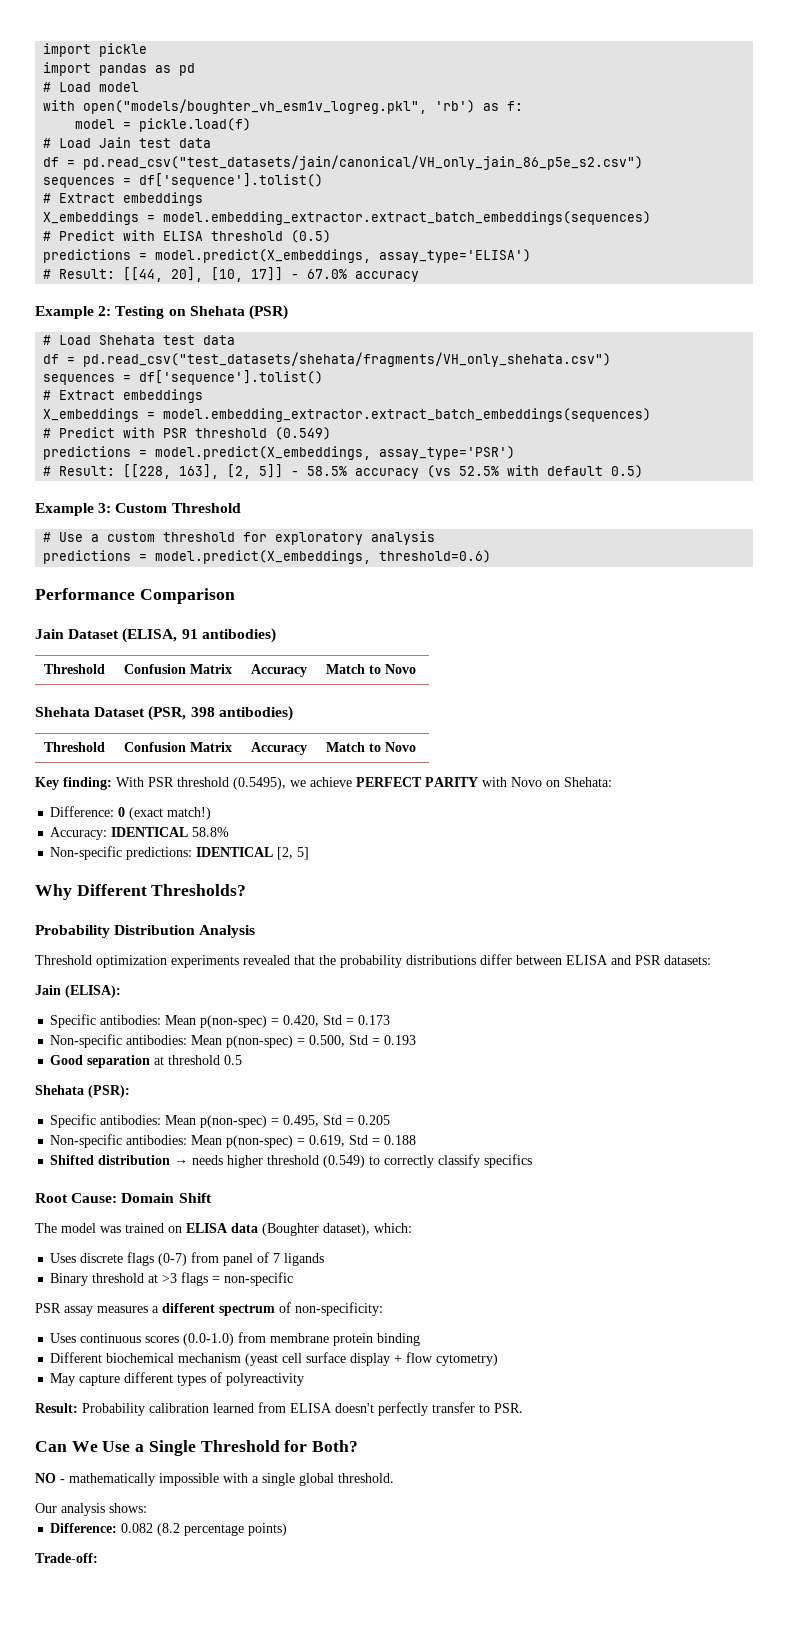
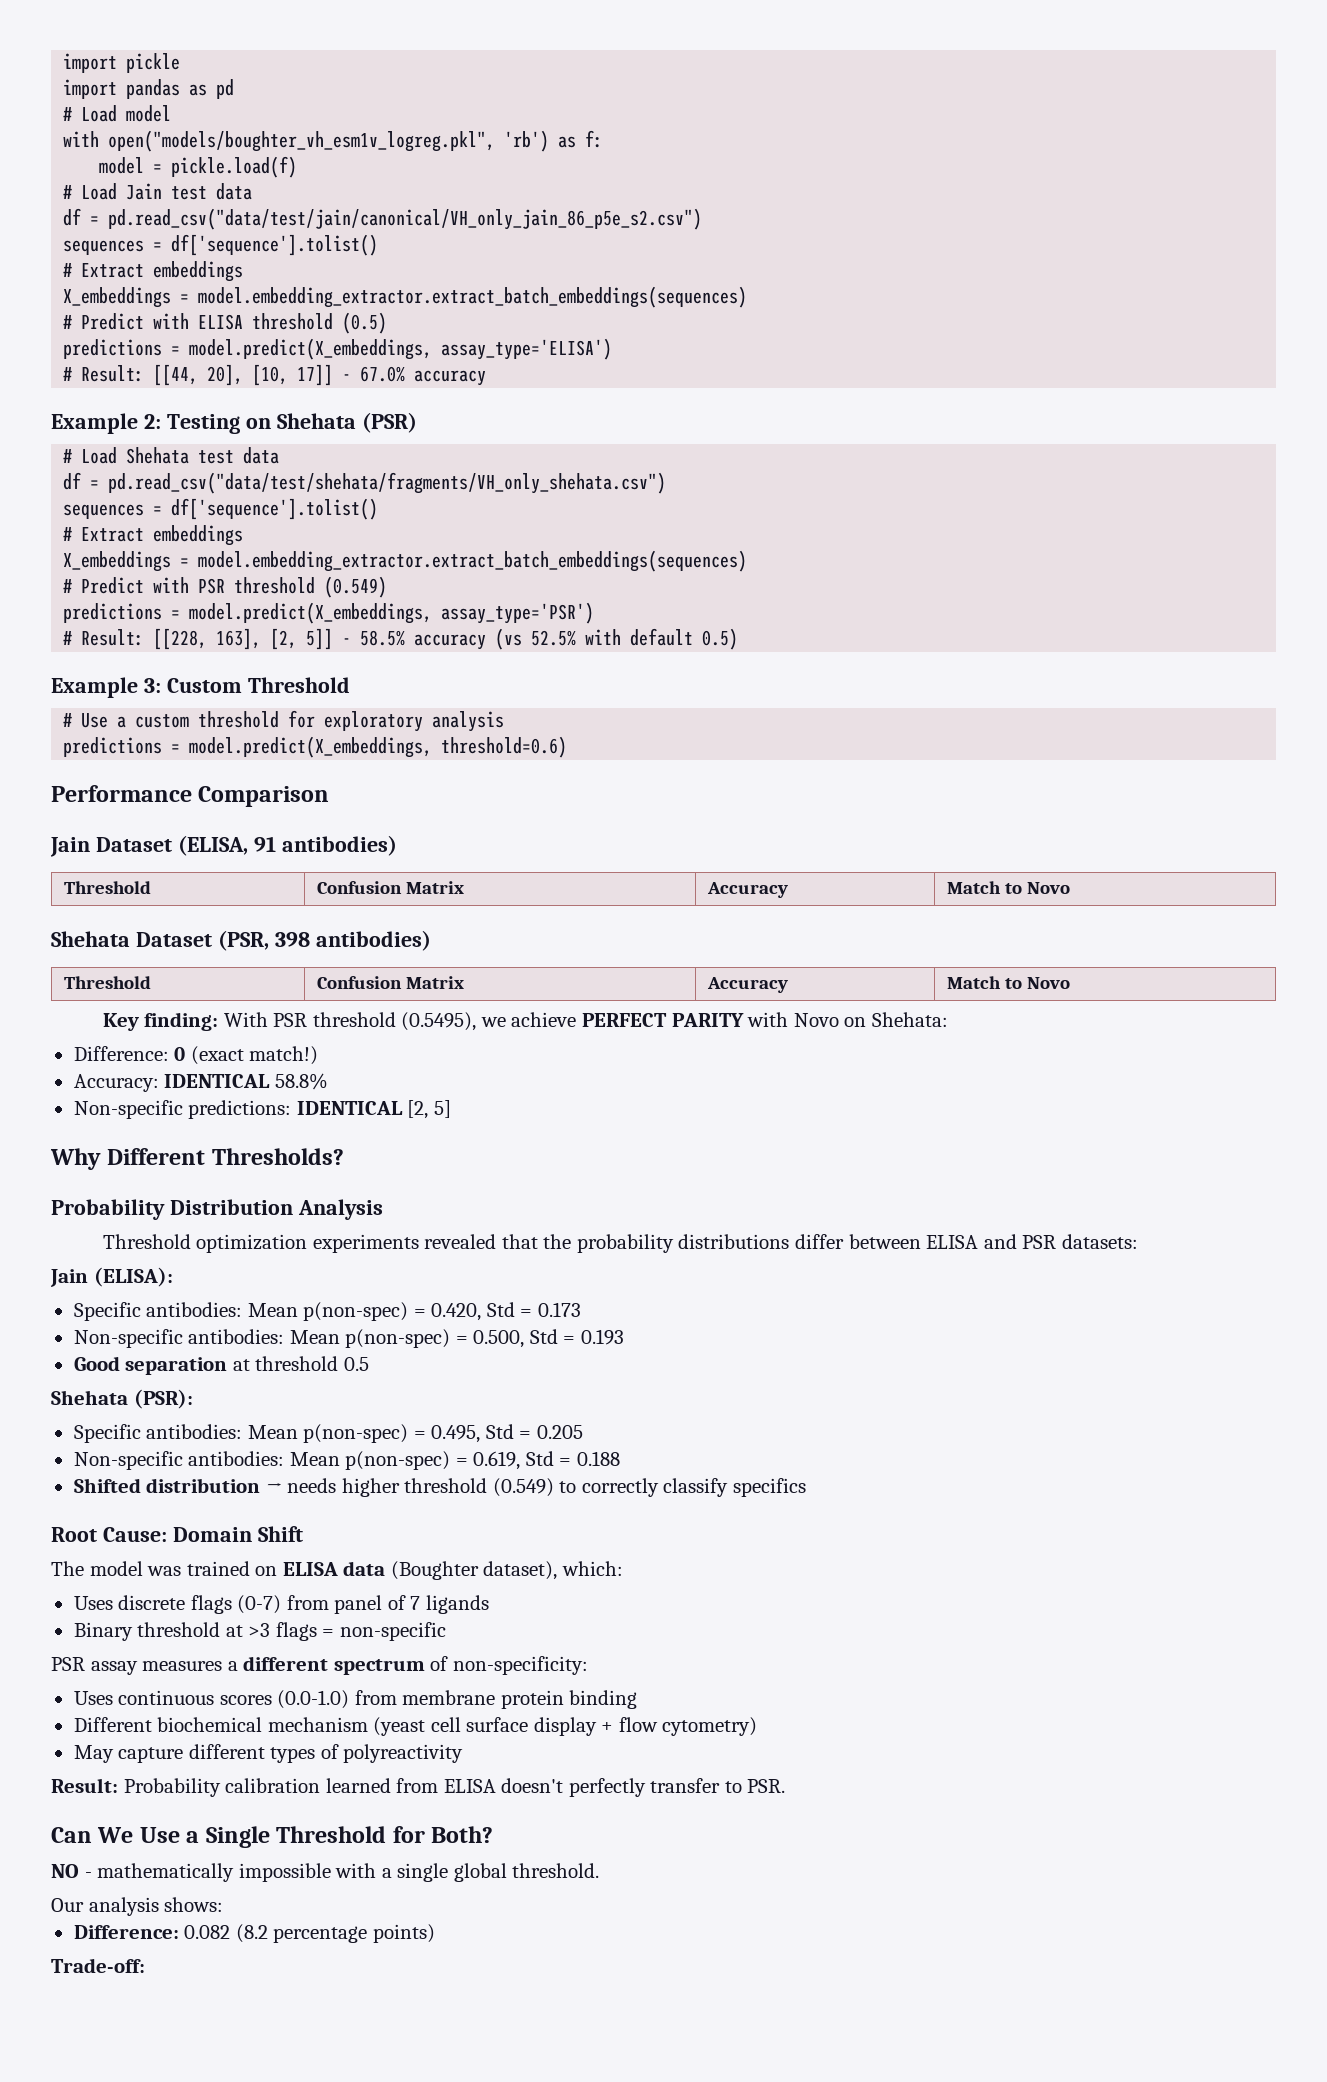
[83,155,644,170] pd.read_csv("test_datasets/jain/canonical/VH_only_jain_86_p5e_s2.csv") -> [108,208,703,230] pd.read_csv("data/test/jain/canonical/VH_only_jain_86_p5e_s2.csv")
[83,352,612,367] pd.read_csv("test_datasets/shehata/fragments/VH_only_shehata.csv") -> [108,472,667,494] pd.read_csv("data/test/shehata/fragments/VH_only_shehata.csv")

